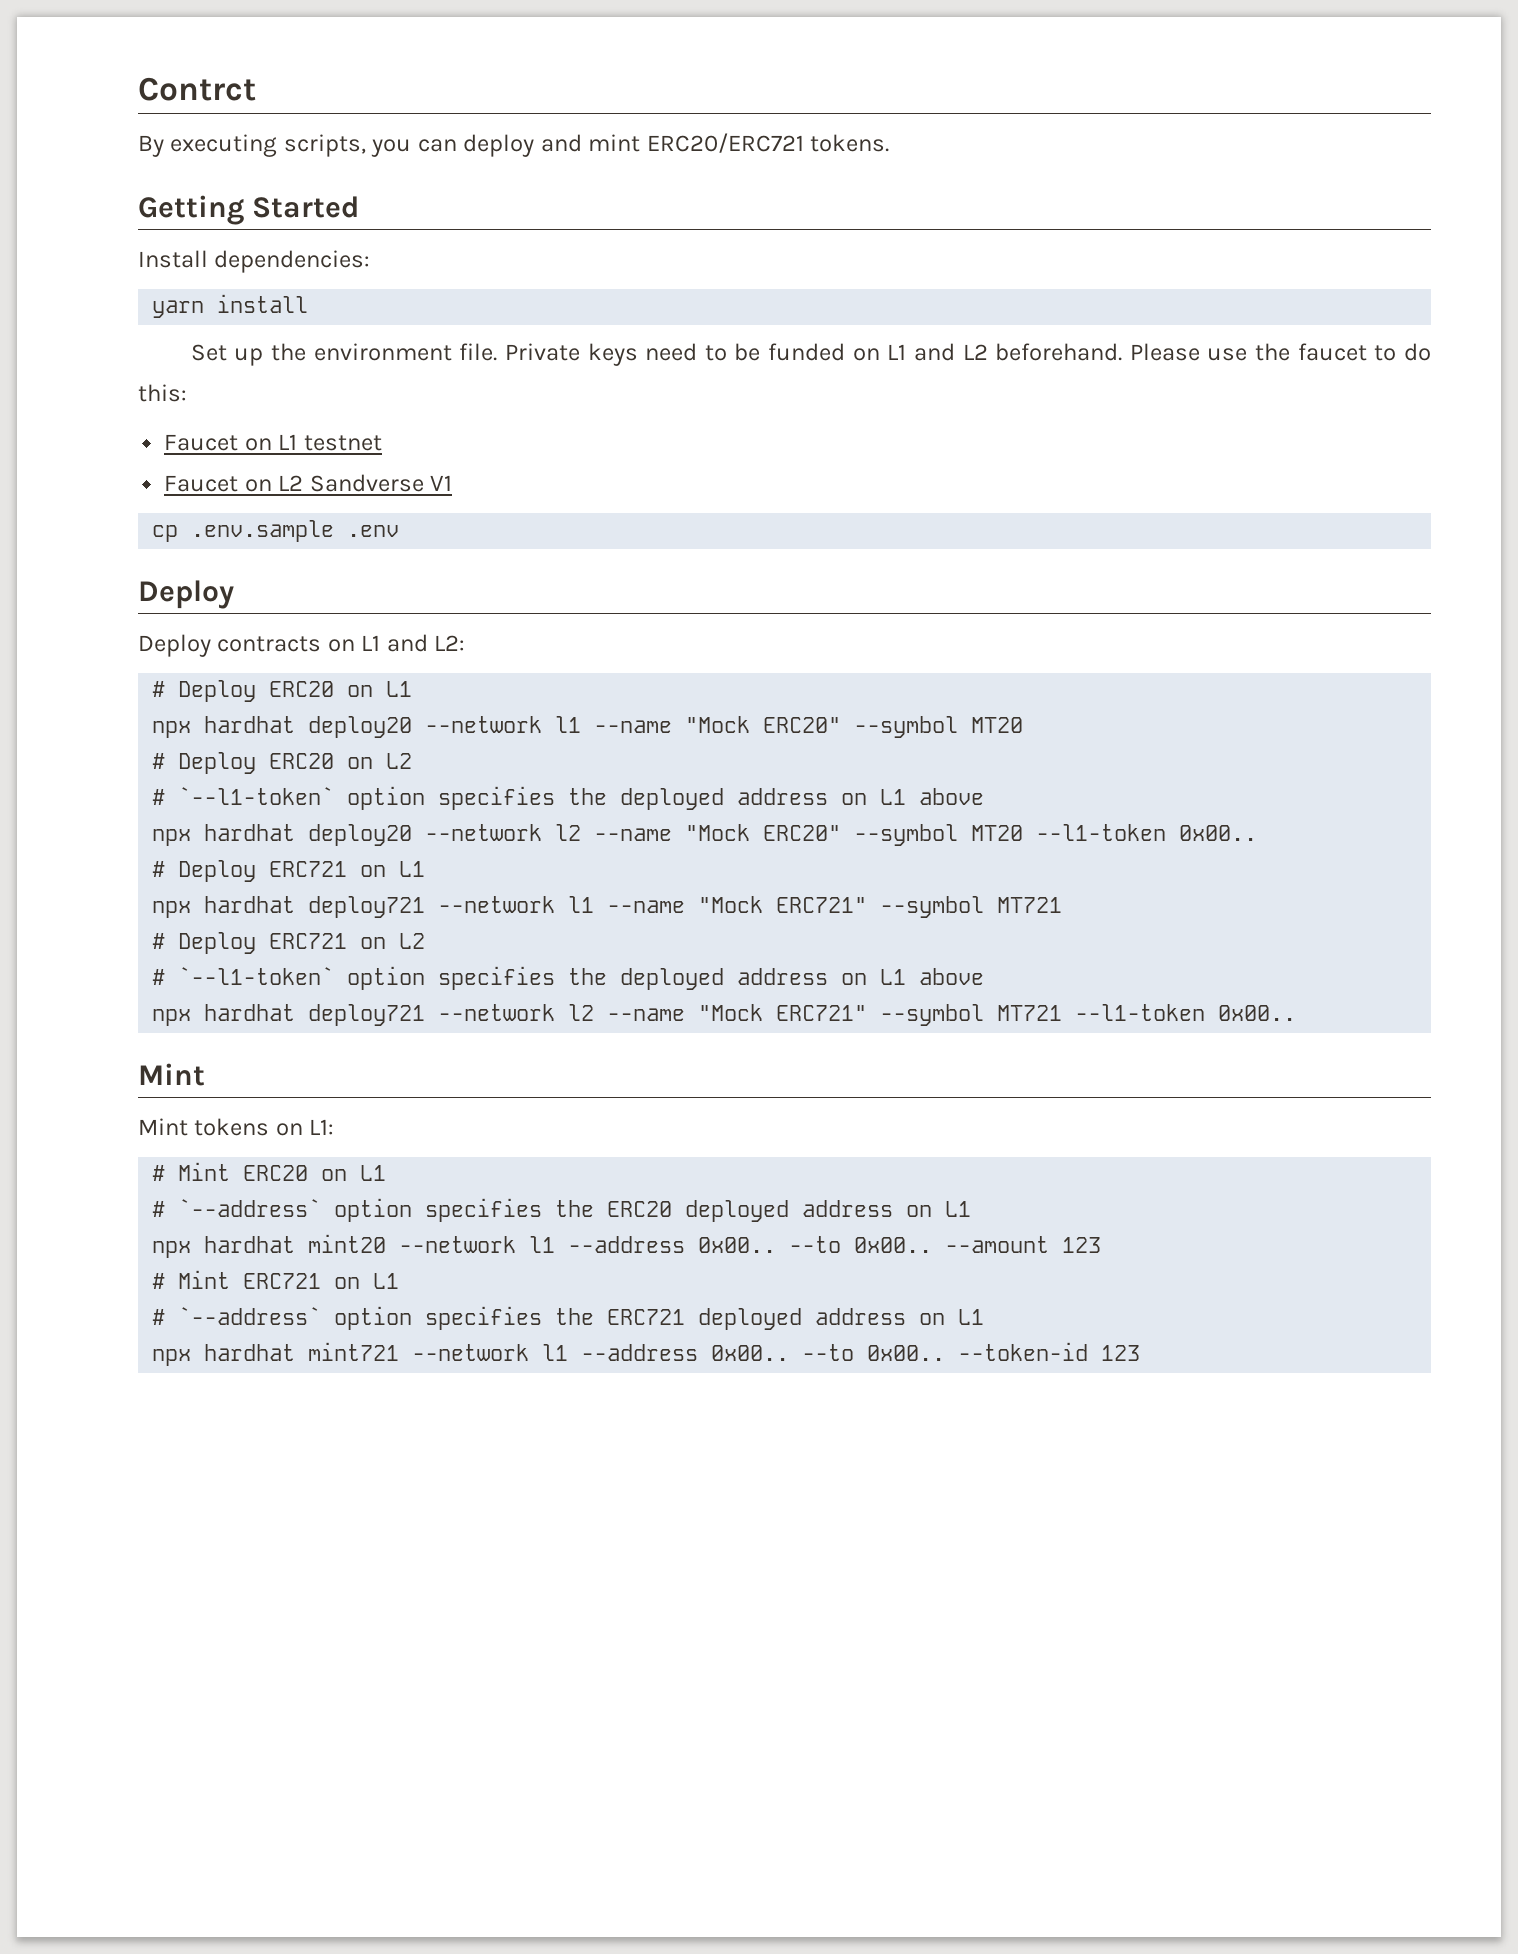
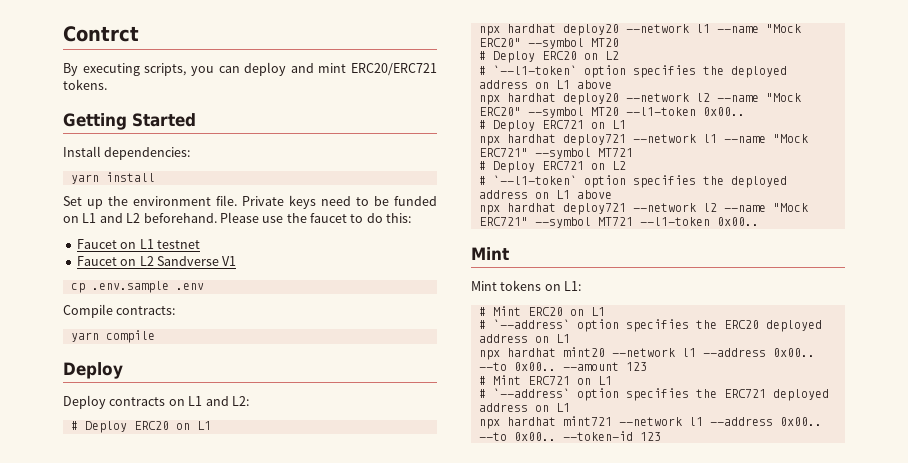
(400, 531) none -> [63,304,176,318] [70,330,155,343] // Compile contracts: // yarn compile

